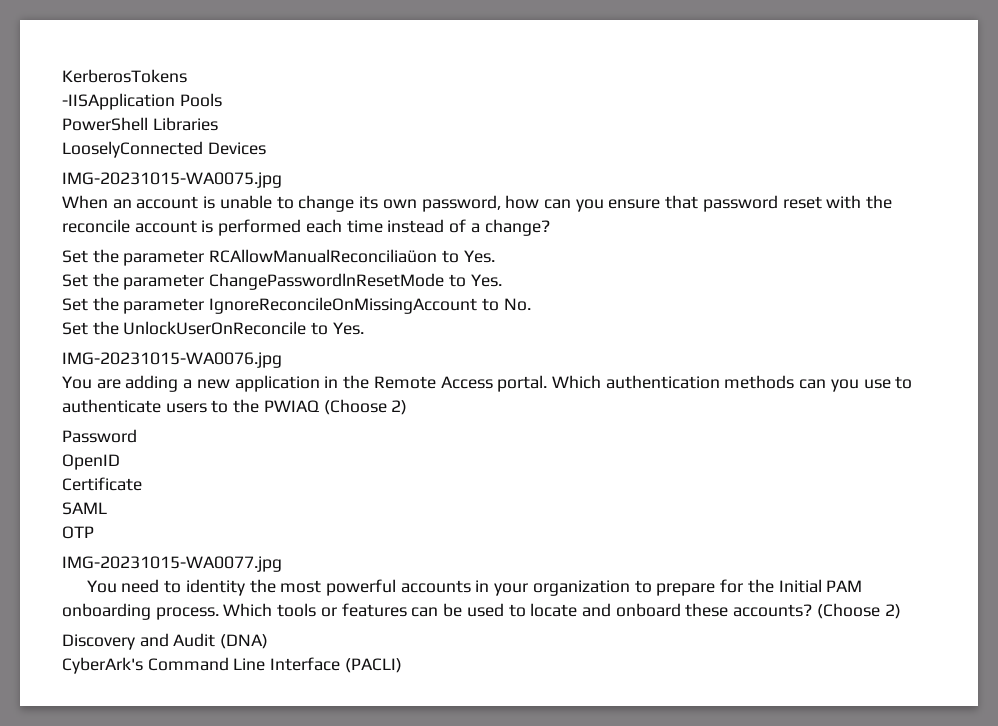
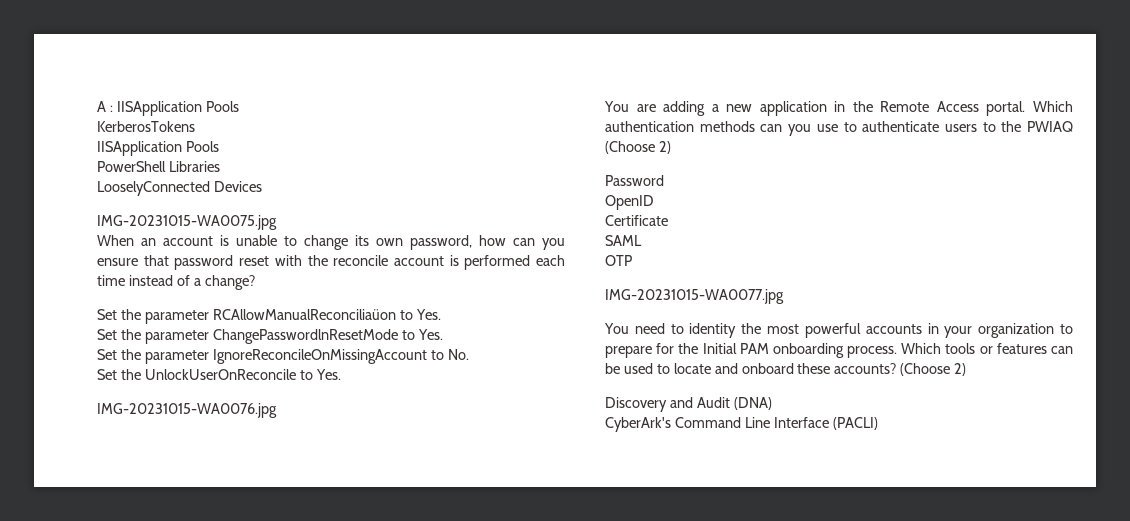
(62, 76) none -> [97,101,239,116] A : IISApplication Pools //
[62,93,175,110] -IISApplication -> [97,141,182,156] IISApplication

